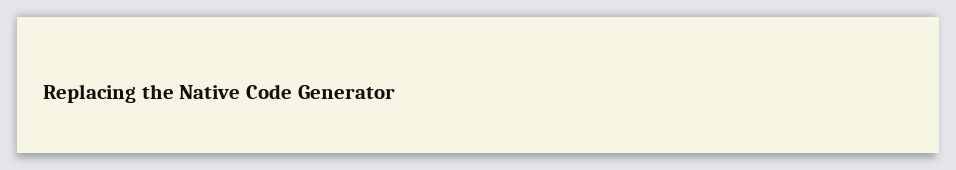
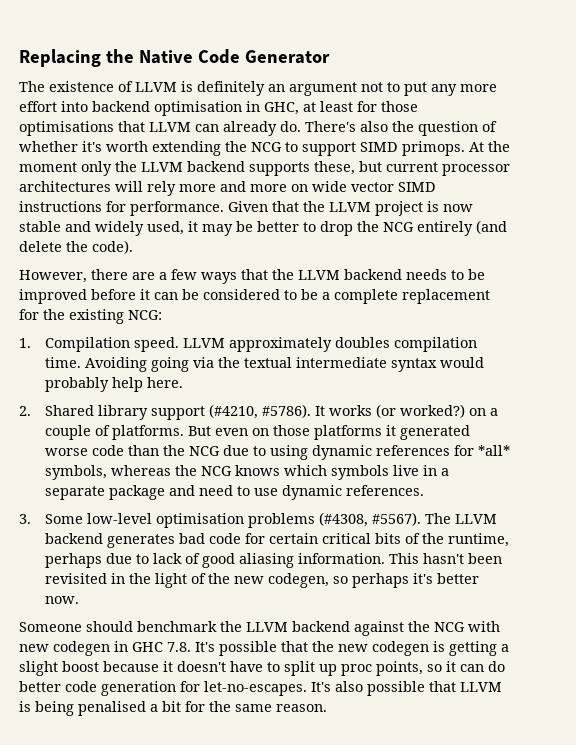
(395, 92) none -> [19,81,497,96] [19,101,418,116] [19,121,497,136] [19,141,510,156] [19,161,510,176] [19,181,436,196] [19,201,473,216] [19,220,507,236] [19,240,133,254] [19,269,485,284] [19,289,490,304] [19,309,162,324] [19,337,477,352] [44,357,484,372] [44,377,183,392] [19,404,498,420] [44,425,470,440] [44,445,510,460] [44,465,449,480] [44,485,424,500] [19,512,497,528] [44,533,509,548] [44,553,502,568] [44,573,479,588] [44,596,79,604] [19,621,500,636] [19,641,509,656] [19,661,505,676] [19,681,502,696] [19,701,327,716] // The existence of LLVM is definitely an argument not to put any more effort into backend optimisation in GHC, at least for those optimisations that LLVM can already do. There's also the question of whether it's worth extending the NCG to support SIMD primops. At the moment only the LLVM backend supports these, but current processor architectures will rely more and more on wide vector SIMD instructions for performance. Given that the LLVM project is now stable and widely used, it may be better to drop the NCG entirely (and delete the code). // However, there are a few ways that the LLVM backend needs to be improved before it can be considered to be a complete replacement for the existing NCG: // 1. Compilation speed. LLVM approximately doubles compilation time. Avoiding going via the textual intermediate syntax would probably help here. // 2. Shared library support (#4210, #5786). It works (or worked?) on a couple of platforms. But even on those platforms it generated worse code than the NCG due to using dynamic references for *all* symbols, whereas the NCG knows which symbols live in a separate package and need to use dynamic references. // 3. Some low-level optimisation problems (#4308, #5567). The LLVM backend generates bad code for certain critical bits of the runtime, perhaps due to lack of good aliasing information. This hasn't been revisited in the light of the new codegen, so perhaps it's better now. // Someone should benchmark the LLVM backend against the NCG with new codegen in GHC 7.8. It's possible that the new codegen is getting a slight boost because it doesn't have to split up proc points, so it can do better code generation for let-no-escapes. It's also possible that LLVM is being penalised a bit for the same reason.

